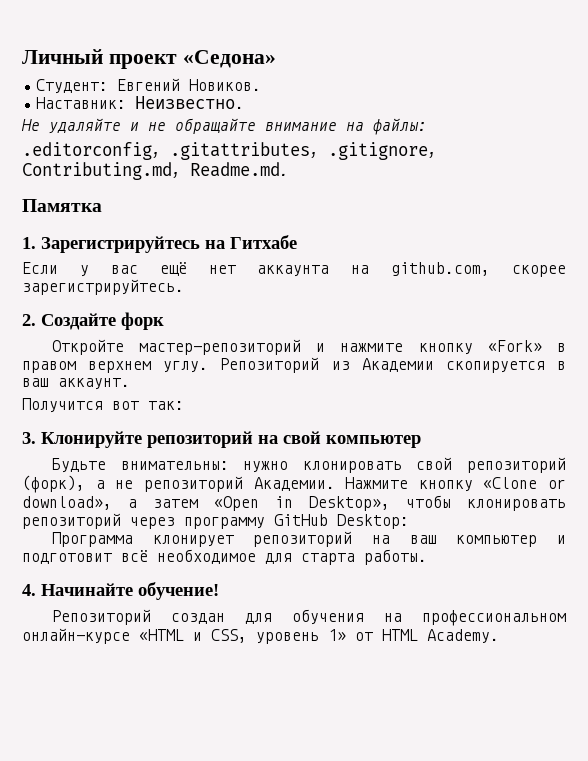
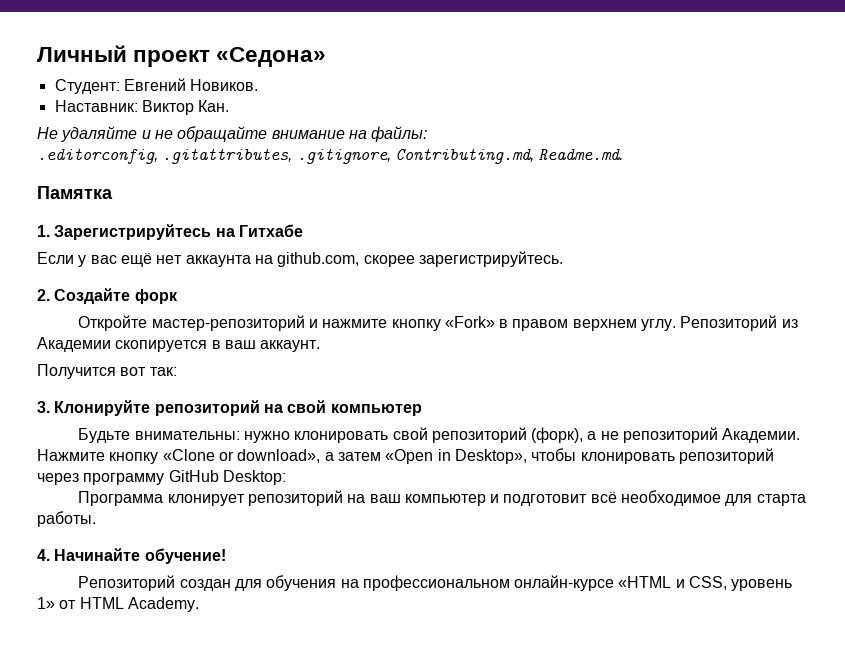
[135,96,245,109] Неизвестно. -> [141,100,230,115] Виктор Кан.

